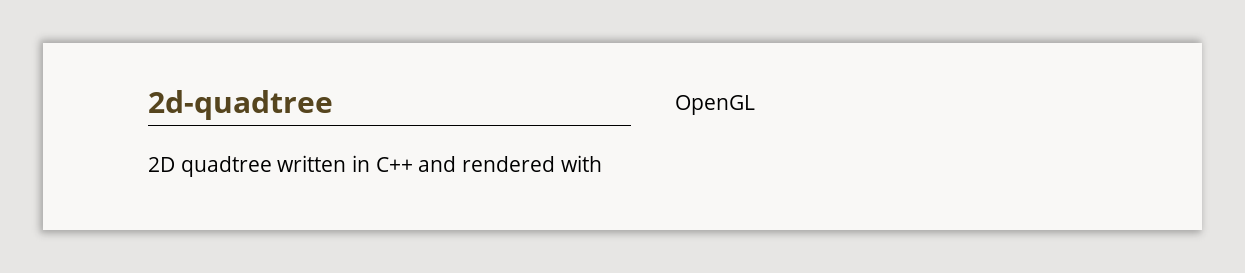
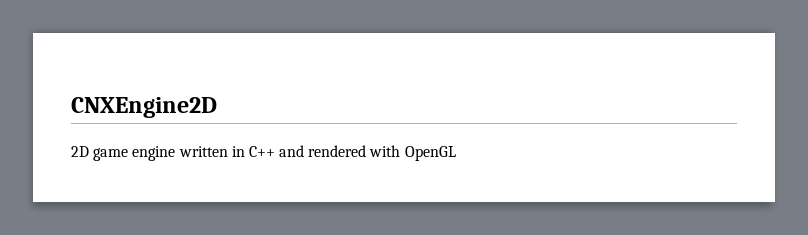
[148,90,333,120] 2d-quadtree -> [71,97,217,118] CNXEngine2D
[180,156,272,177] quadtree -> [93,146,176,161] game engine

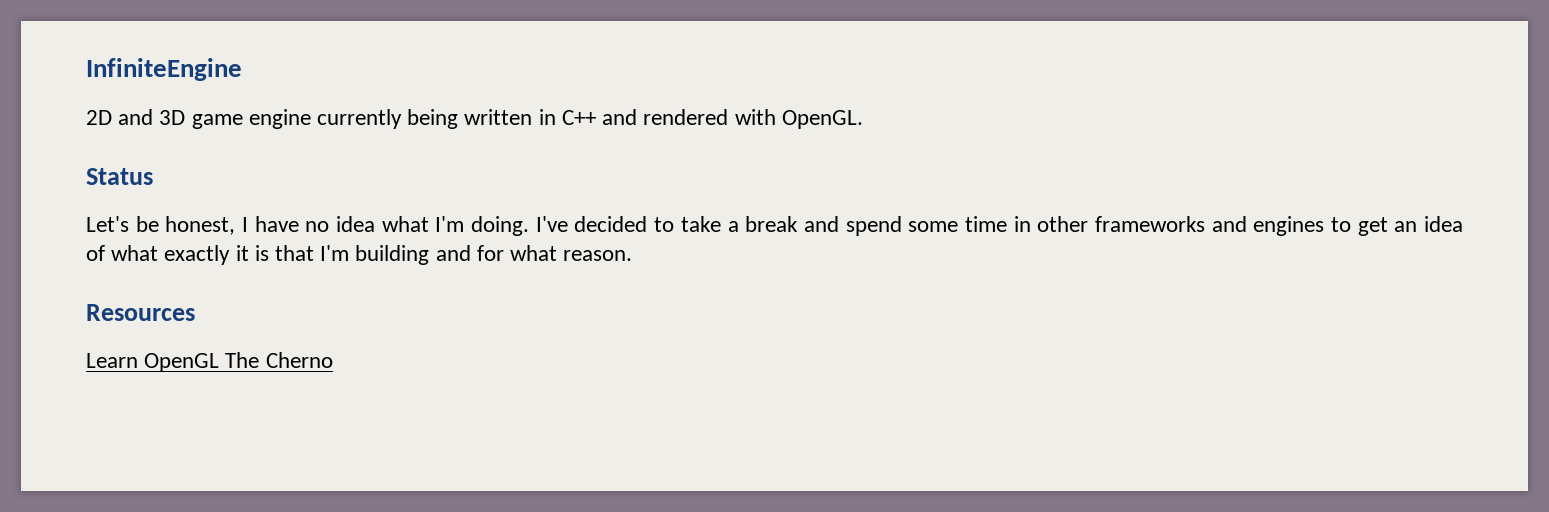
[71,97,217,118] CNXEngine2D -> [86,58,242,81] InfiniteEngine
[93,146,176,161] game engine -> [118,109,459,129] and 3D game engine currently being
[404,146,456,161] OpenGL -> [781,110,863,129] [86,168,153,185] [86,216,1463,236] [86,245,633,265] [86,304,195,321] [86,352,333,372] OpenGL. // Status // Let's be honest, I have no idea what I'm doing. I've decided to take a break and spend some time in other frameworks and engines to get an idea of what exactly it is that I'm building and for what reason. // Resources // Learn OpenGL The Cherno

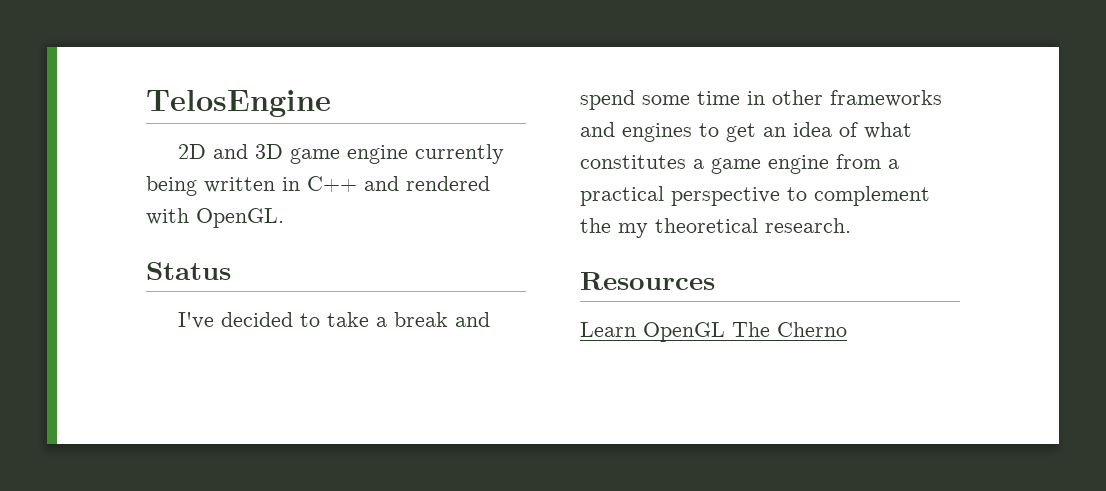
[86,58,242,81] InfiniteEngine -> [146,90,331,117] TelosEngine
[86,216,530,236] Let's be honest, I have no idea what I'm doing. -> (231, 271) none
[164,245,633,265] exactly it is that I'm building and for what reason. -> [580,154,899,174] [580,186,930,206] [580,218,851,238] constitutes a game engine from a practical perspective to complement the my theoretical research.

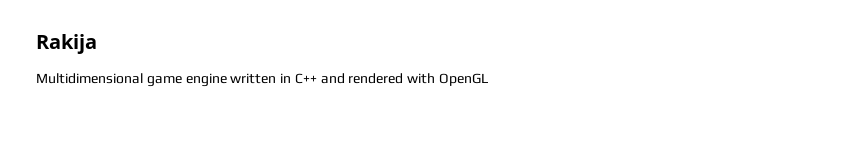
[146,90,331,117] [178,144,505,164] [146,176,197,196] TelosEngine // 2D and 3D game engine currently being -> [36,34,97,54] [36,73,227,87] Rakija // Multidimensional game engine
[196,208,284,228] [146,262,231,280] [178,312,491,329] [580,90,942,110] [580,122,912,142] [580,154,899,174] [580,186,930,206] [580,218,851,238] [580,272,715,290] [580,322,847,342] OpenGL. // Status // I've decided to take a break and spend some time in other frameworks and engines to get an idea of what constitutes a game engine from a practical perspective to complement the my theoretical research. // Resources // Learn OpenGL The Cherno -> [439,73,489,86] OpenGL

